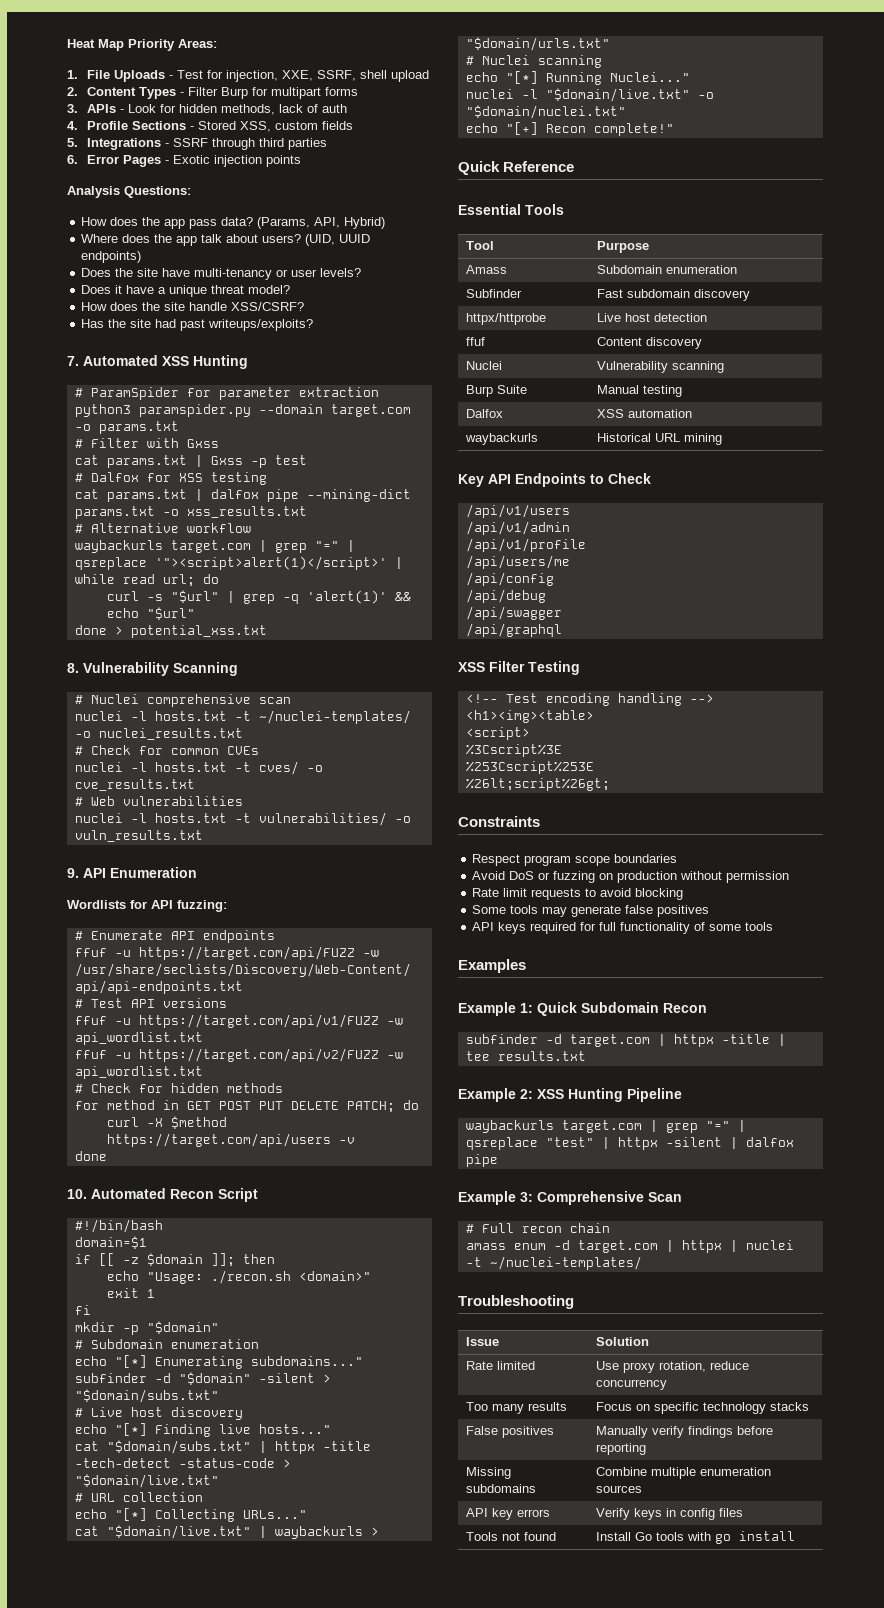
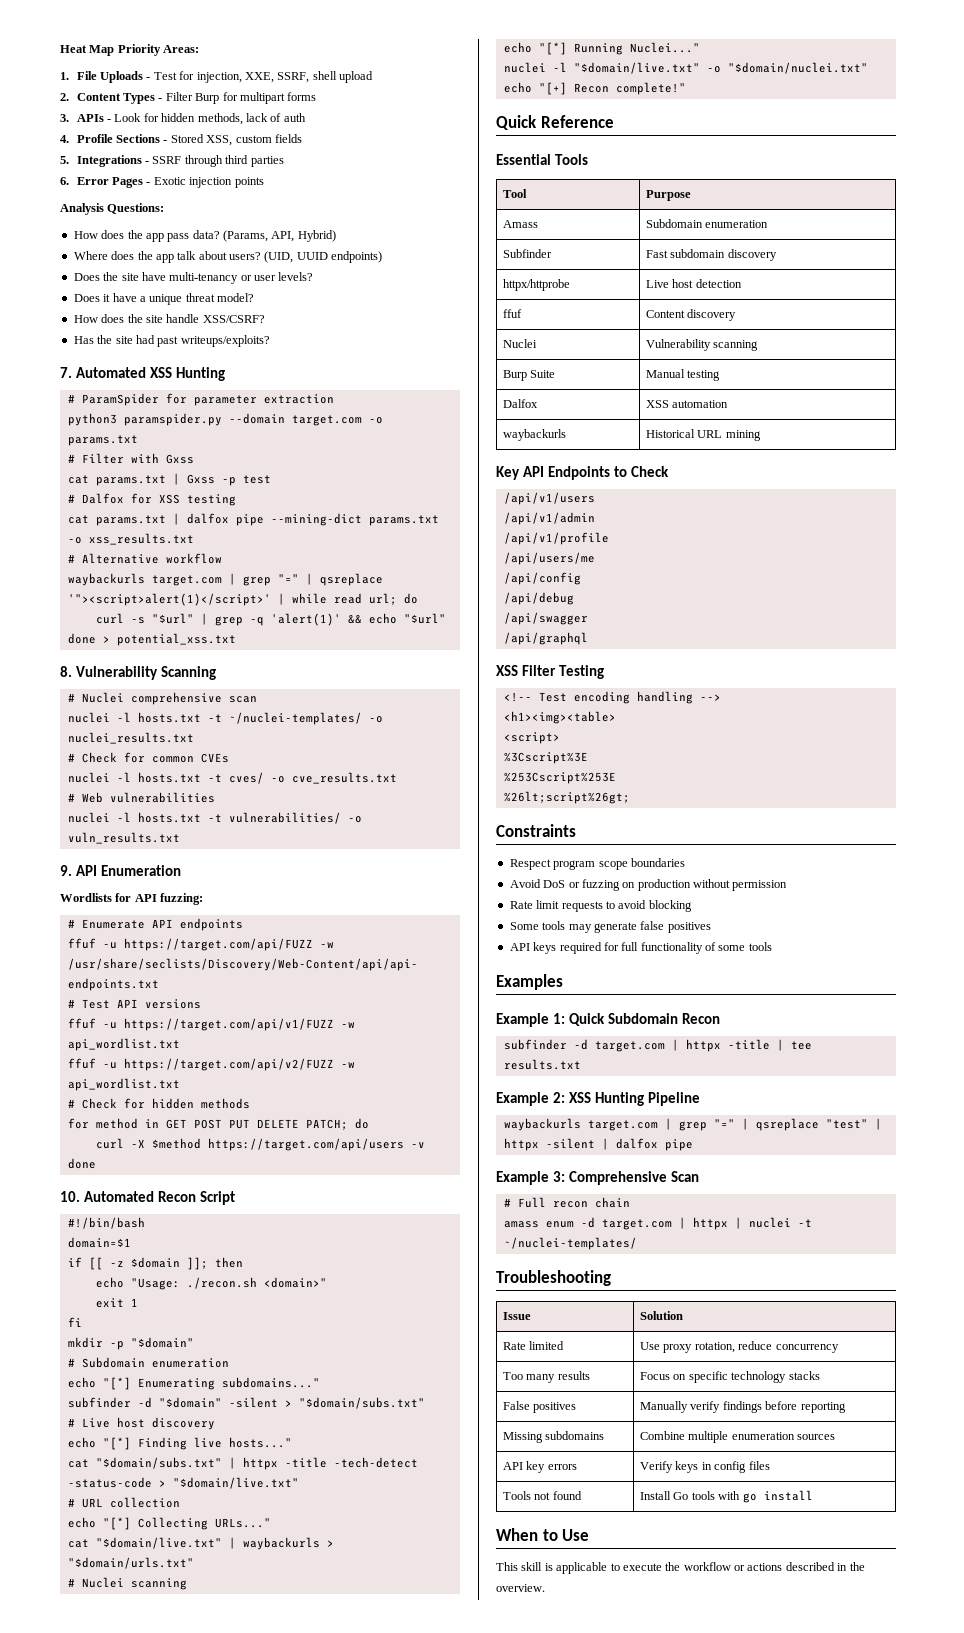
(795, 1536) none -> [496,1528,590,1541] [496,1562,865,1574] [496,1584,545,1592] // When to Use // This skill is applicable to execute the workflow or actions described in the overview.

